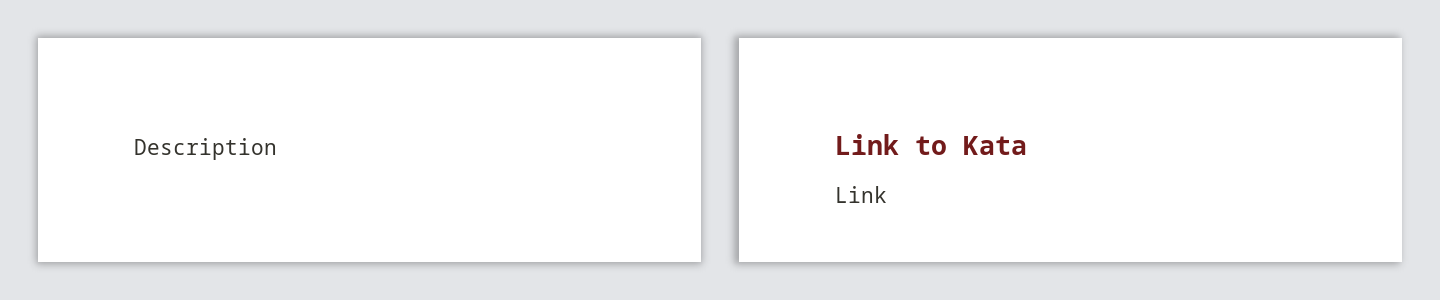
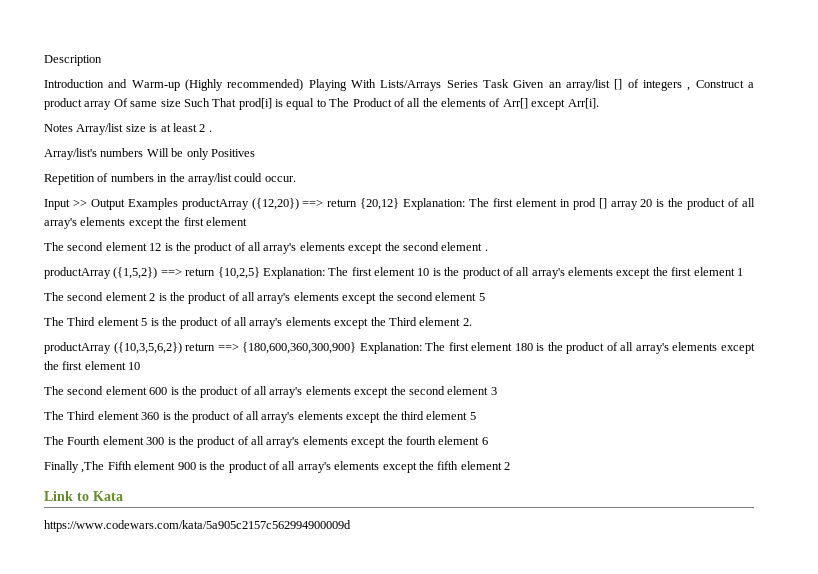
(277, 149) none -> [44,79,755,91] [44,98,599,110] [44,123,212,135] [44,148,255,160] [44,173,296,185] [44,198,755,210] [44,217,247,229] [44,242,488,254] [44,267,743,279] [44,292,485,304] [44,317,472,329] [44,342,755,354] [44,361,141,370] [44,386,497,398] [44,411,476,423] [44,436,488,448] [44,461,510,473] // Introduction and Warm-up (Highly recommended) Playing With Lists/Arrays Series Task Given an array/list [] of integers , Construct a product array Of same size Such That prod[i] is equal to The Product of all the elements of Arr[] except Arr[i]. // Notes Array/list size is at least 2 . // Array/list's numbers Will be only Positives // Repetition of numbers in the array/list could occur. // Input >> Output Examples productArray ({12,20}) ==> return {20,12} Explanation: The first element in prod [] array 20 is the product of all array's elements except the first element // The second element 12 is the product of all array's elements except the second element . // productArray ({1,5,2}) ==> return {10,2,5} Explanation: The first element 10 is the product of all array's elements except the first element 1 // The second element 2 is the product of all array's elements except the second element 5 // The Third element 5 is the product of all array's elements except the Third element 2. // productArray ({10,3,5,6,2}) return ==> {180,600,360,300,900} Explanation: The first element 180 is the product of all array's elements except the first element 10 // The second element 600 is the product of all array's elements except the second element 3 // The Third element 360 is the product of all array's elements except the third element 5 // The Fourth element 300 is the product of all array's elements except the fourth element 6 // Finally ,The Fifth element 900 is the product of all array's elements except the fifth element 2
[835,186,887,203] Link -> [44,520,351,532] https://www.codewars.com/kata/5a905c2157c562994900009d

